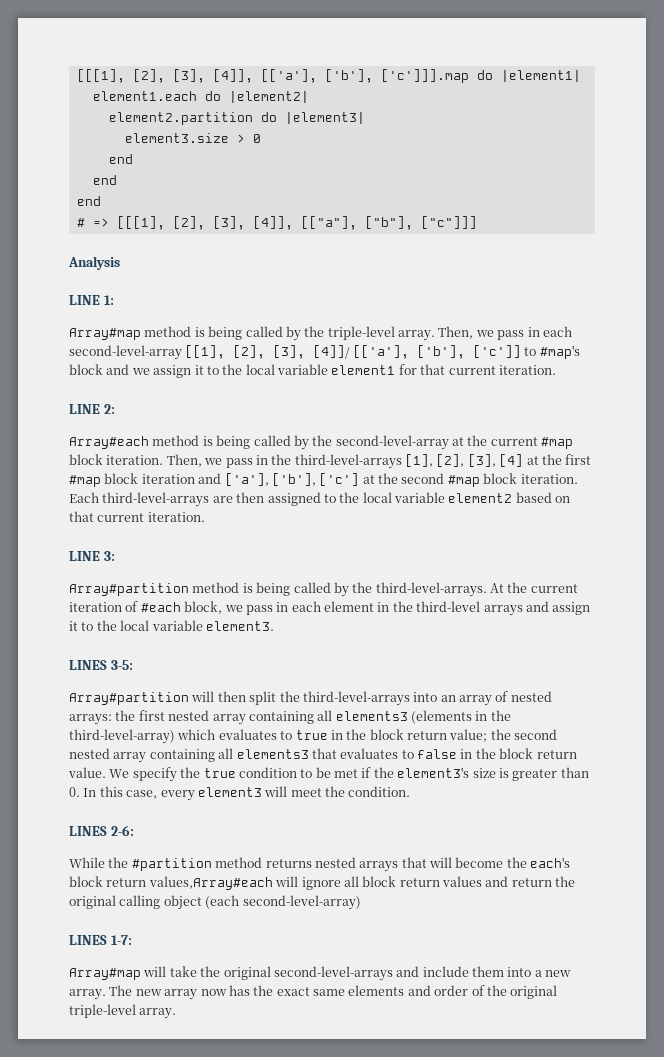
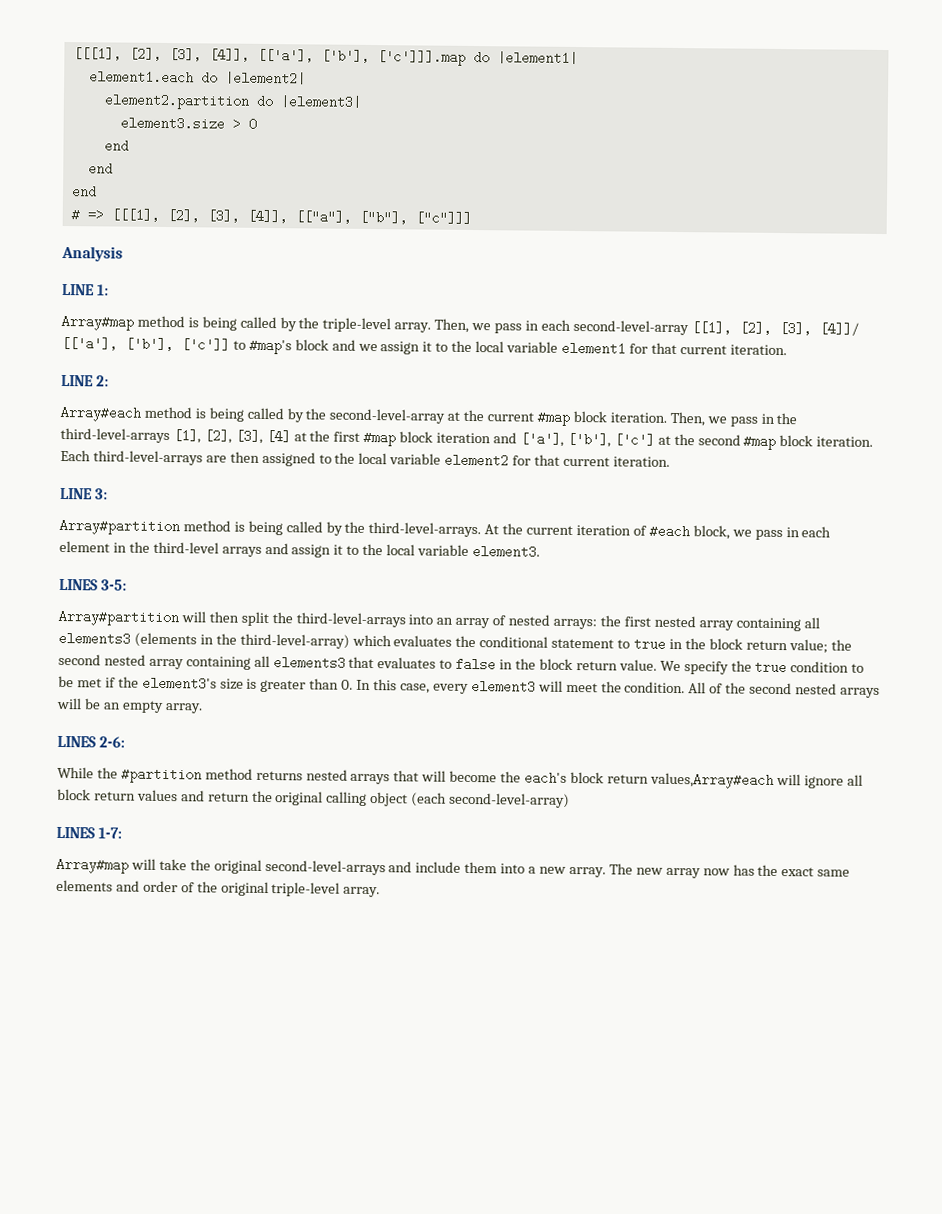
[515,492,571,503] based on -> [512,455,532,466] for
(277, 734) none -> [455,635,615,649] the conditional statement
(411, 791) none -> [688,682,880,698] [56,697,203,714] All of the second nested arrays will be an empty array.

